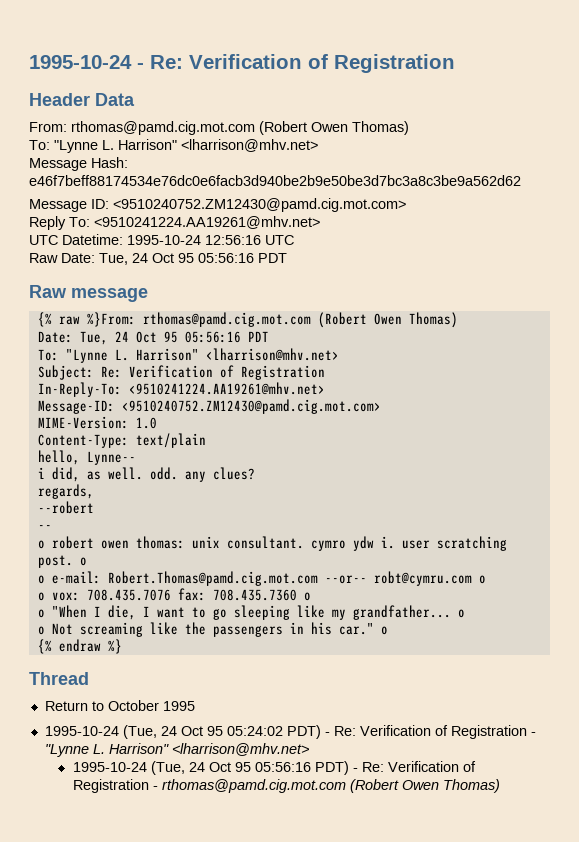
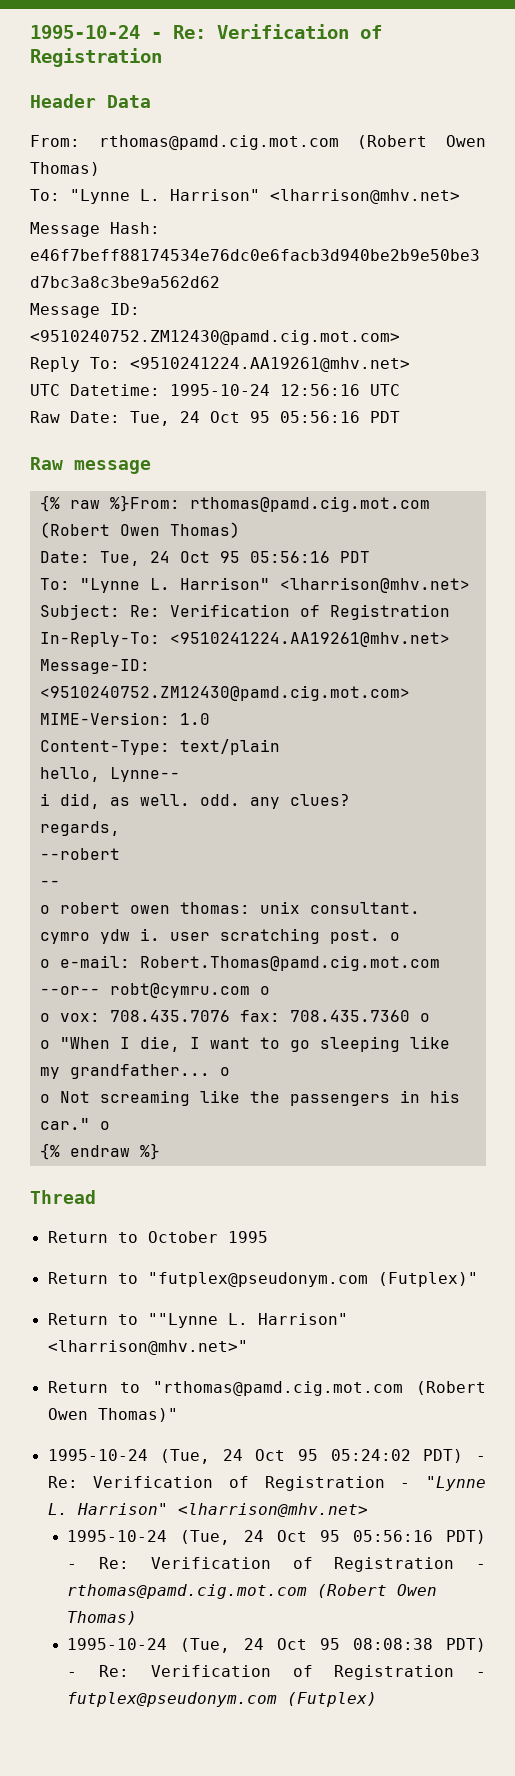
(195, 706) none -> [47,1272,478,1287] [47,1313,348,1328] [47,1340,248,1355] [47,1381,486,1396] [47,1408,178,1422] // Return to "futplex@pseudonym.com (Futplex)" // Return to ""Lynne L. Harrison" <lharrison@mhv.net>" // Return to "rthomas@pamd.cig.mot.com (Robert Owen Thomas)"
(500, 786) none -> [67,1638,487,1653] [67,1665,487,1680] [67,1692,378,1707] // 1995-10-24 (Tue, 24 Oct 95 08:08:38 PDT) - Re: Verification of Registration - futplex@pseudonym.com (Futplex)

